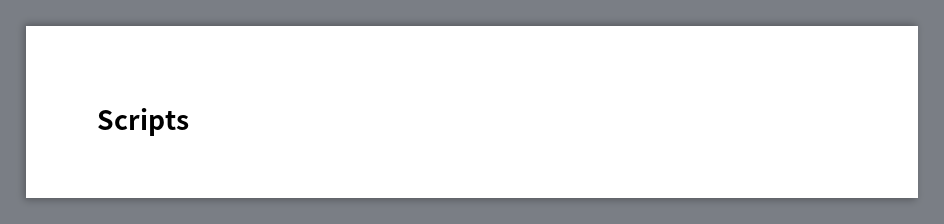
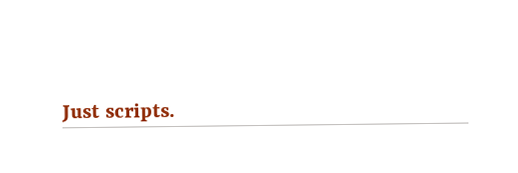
[97,108,189,136] Scripts -> [61,102,176,123] Just scripts.

